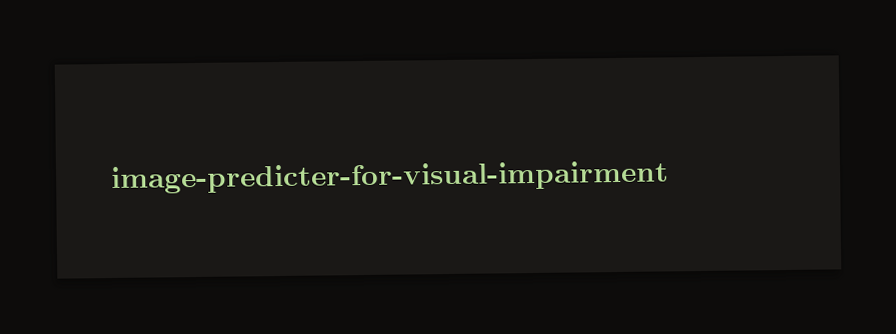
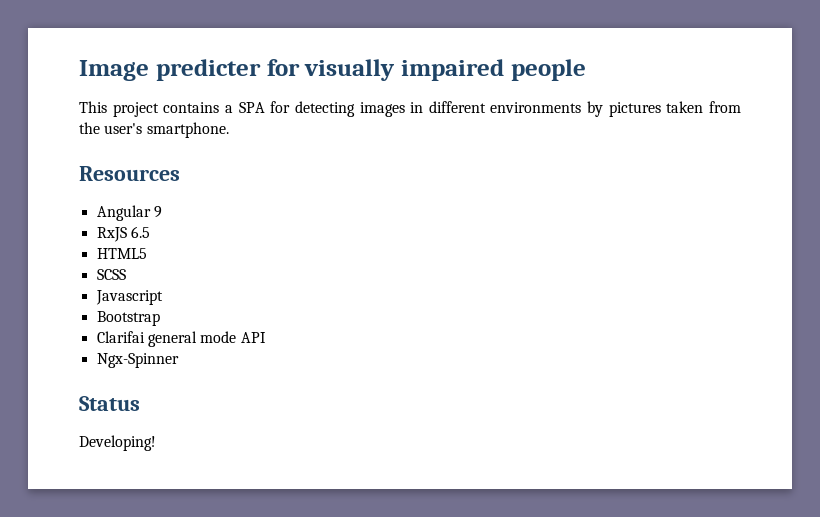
[110,160,669,194] image-predicter-for-visual-impairment -> [79,59,586,81] [79,101,741,117] [79,122,229,138] [79,166,180,181] [96,205,162,221] [96,226,150,242] [96,248,147,259] [96,269,126,280] [95,290,163,305] [96,311,160,326] [96,331,266,347] [96,353,179,368] [79,396,140,411] [79,435,156,451] Image predicter for visually impaired people // This project contains a SPA for detecting images in different environments by pictures taken from the user's smartphone. // Resources // Angular 9 // RxJS 6.5 // HTML5 // SCSS // Javascript // Bootstrap // Clarifai general mode API // Ngx-Spinner // Status // Developing!

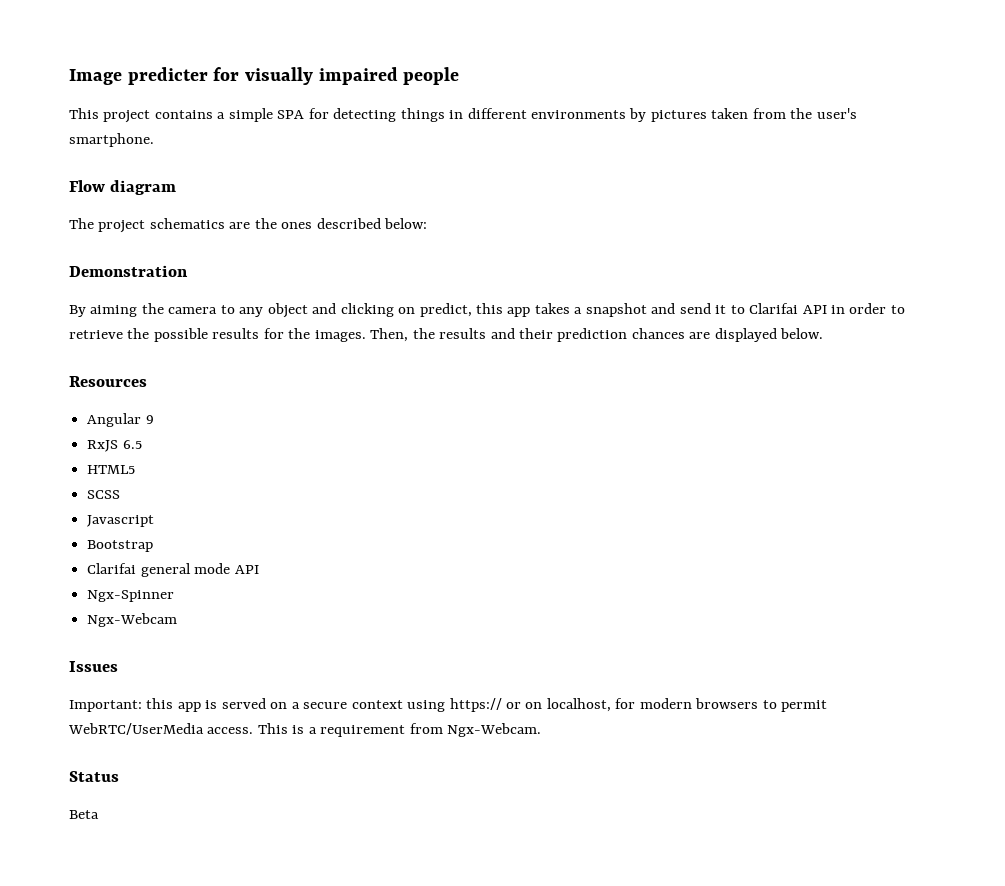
(233, 109) none -> [228,108,273,122] simple
[359,102,405,117] images -> [400,108,445,122] things
(229, 130) none -> [69,180,177,195] [69,218,428,233] [69,265,188,277] [69,303,905,318] [69,328,824,342] // Flow diagram // The project schematics are the ones described below: // Demonstration // By aiming the camera to any object and clicking on predict, this app takes a snapshot and send it to Clarifai API in order to retrieve the possible results for the images. Then, the results and their prediction chances are displayed below.
(179, 360) none -> [87,613,178,627] [69,661,118,672] [69,698,828,712] [68,723,542,737] // Ngx-Webcam // Issues // Important: this app is served on a secure context using https:// or on localhost, for modern browsers to permit WebRTC/UserMedia access. This is a requirement from Ngx-Webcam.
[79,435,156,451] Developing! -> [69,810,99,819] Beta

